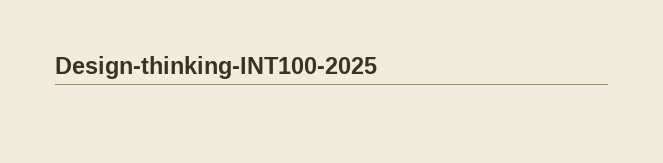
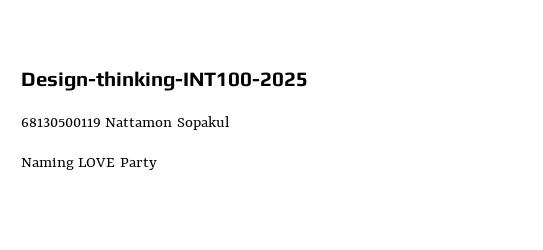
(377, 67) none -> [21,116,230,130] [21,158,157,170] // 68130500119 Nattamon Sopakul // Naming LOVE Party

